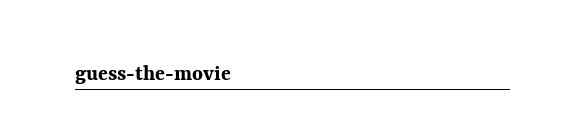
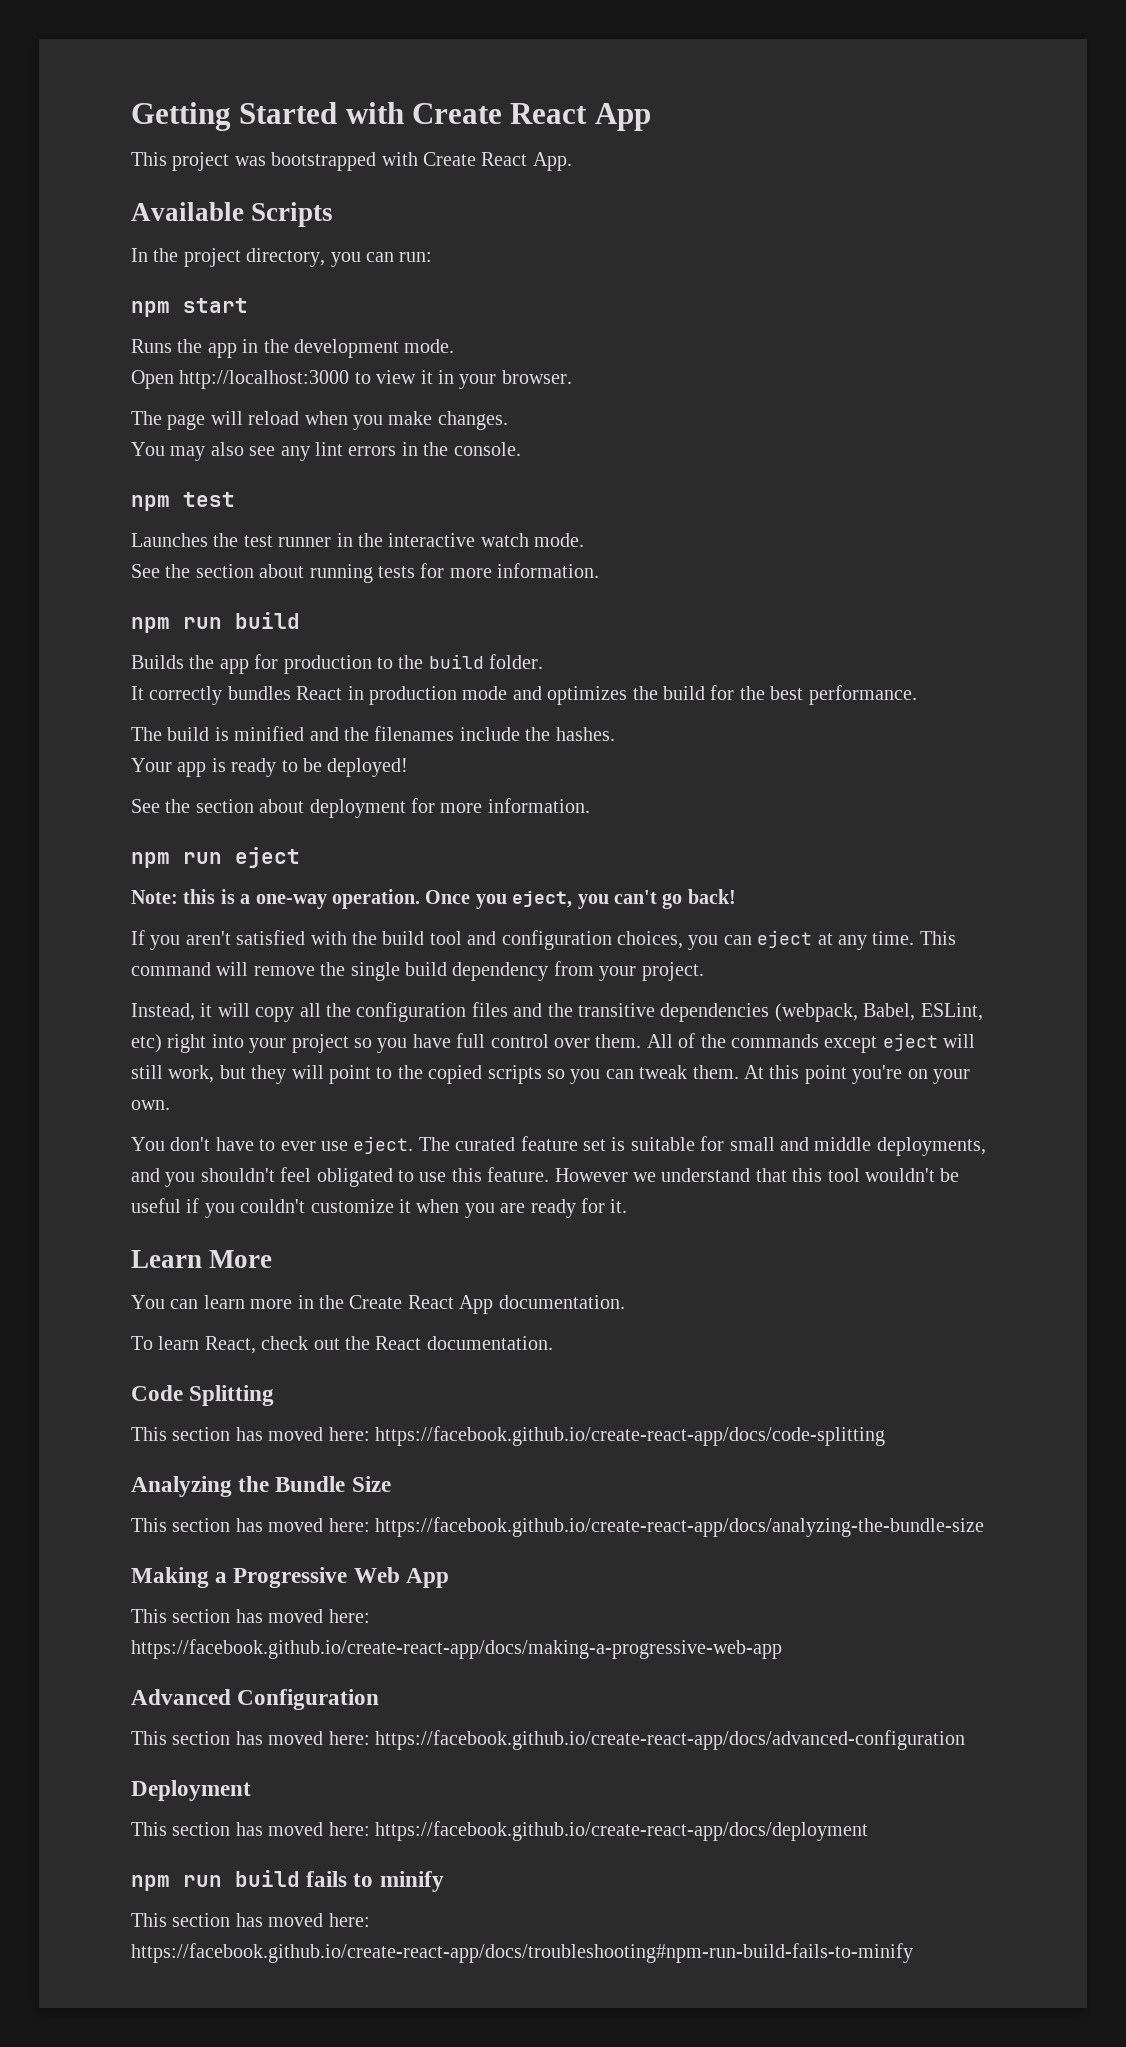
[75,65,231,84] guess-the-movie -> [131,102,651,131] [131,152,572,171] [131,202,334,227] [131,248,433,267] [131,298,248,317] [131,339,455,358] [131,370,572,389] [131,411,508,430] [131,442,521,461] [131,492,235,511] [131,533,585,547] [131,563,600,583] [131,612,300,633] [131,654,544,674] [131,685,917,705] [131,726,615,741] [131,758,409,777] [131,798,590,818] [131,847,300,868] [131,889,736,909] [131,930,956,950] [131,961,704,981] [131,1002,983,1022] [131,1033,976,1053] [131,1065,970,1084] [131,1100,170,1110] [131,1136,986,1156] [131,1167,960,1187] [131,1198,628,1218] [131,1250,273,1268] [131,1295,625,1314] [131,1336,553,1354] [131,1385,275,1406] [131,1426,885,1446] [131,1476,391,1497] [131,1517,984,1537] [131,1567,449,1588] [131,1609,370,1623] [131,1639,782,1659] [131,1689,380,1710] [131,1730,965,1750] [131,1780,251,1801] [131,1821,868,1841] [131,1870,444,1892] [131,1913,370,1927] [131,1943,913,1963] Getting Started with Create React App // This project was bootstrapped with Create React App. // Available Scripts // In the project directory, you can run: // npm start // Runs the app in the development mode. // Open http://localhost:3000 to view it in your browser. // The page will reload when you make changes. // You may also see any lint errors in the console. // npm test // Launches the test runner in the interactive watch mode. // See the section about running tests for more information. // npm run build // Builds the app for production to the build folder. // It correctly bundles React in production mode and optimizes the build for the best performance. // The build is minified and the filenames include the hashes. // Your app is ready to be deployed! // See the section about deployment for more information. // npm run eject // Note: this is a one-way operation. Once you eject, you can't go back! // If you aren't satisfied with the build tool and configuration choices, you can eject at any time. This command will remove the single build dependency from your project. // Instead, it will copy all the configuration files and the transitive dependencies (webpack, Babel, ESLint, etc) right into your project so you have full control over them. All of the commands except eject will still work, but they will point to the copied scripts so you can tweak them. At this point you're on your own. // You don't have to ever use eject. The curated feature set is suitable for small and middle deployments, and you shouldn't feel obligated to use this feature. However we understand that this tool wouldn't be useful if you couldn't customize it when you are ready for it. // Learn More // You can learn more in the Create React App documentation. // To learn React, check out the React documentation. // Code Splitting // This section has moved here: https://facebook.github.io/create-react-app/docs/code-splitting // Analyzing the Bundle Size // This section has moved here: https://facebook.github.io/create-react-app/docs/analyzing-the-bundle-size // Making a Progressive Web App // This section has moved here: https://facebook.github.io/create-react-app/docs/making-a-progressive-web-app // Advanced Configuration // This section has moved here: https://facebook.github.io/create-react-app/docs/advanced-configuration // Deployment // This section has moved here: https://facebook.github.io/create-react-app/docs/deployment // npm run build fails to minify // This section has moved here: https://facebook.github.io/create-react-app/docs/troubleshooting#npm-run-build-fails-to-minify

